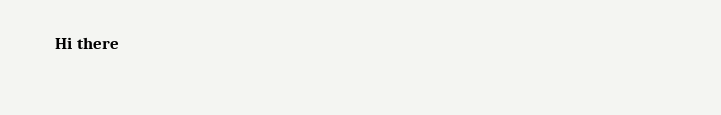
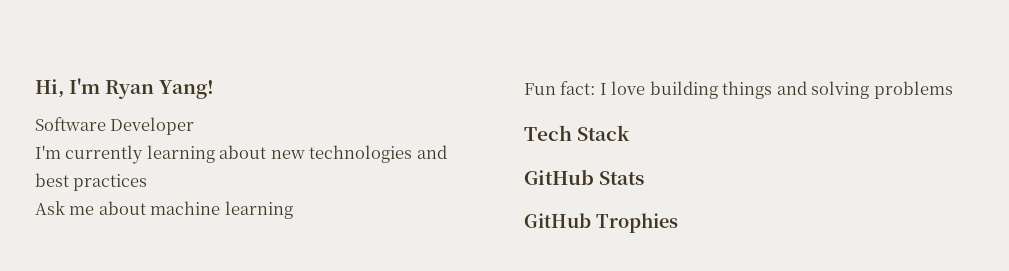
[55,37,119,49] Hi there -> [35,78,215,99] [35,117,195,135] [35,145,447,164] [35,173,148,191] [35,201,293,219] [524,81,953,99] [524,125,631,141] [524,169,645,185] [524,213,678,233] Hi, I'm Ryan Yang! // Software Developer // I'm currently learning about new technologies and best practices // Ask me about machine learning // Fun fact: I love building things and solving problems // Tech Stack // GitHub Stats // GitHub Trophies

